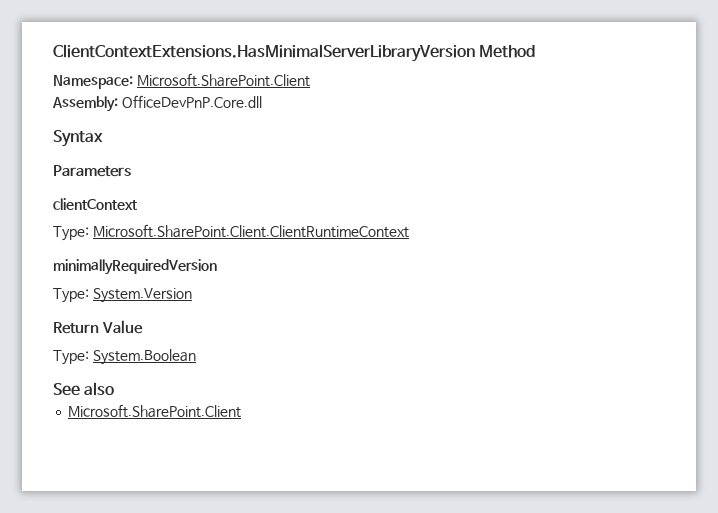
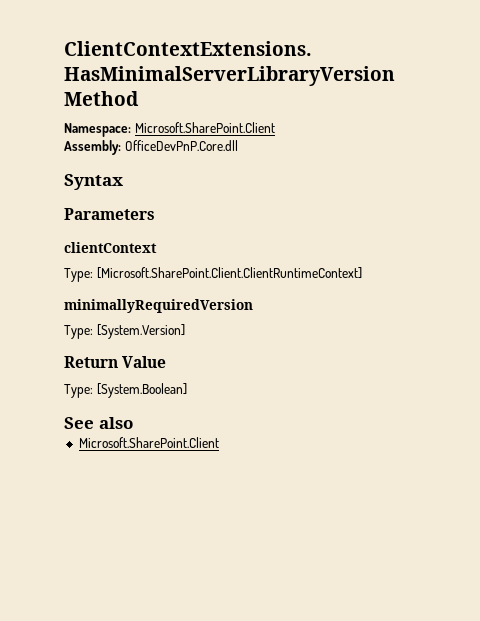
[92,224,409,238] Microsoft.SharePoint.Client.ClientRuntimeContext -> [96,267,362,279] [Microsoft.SharePoint.Client.ClientRuntimeContext]
[92,288,192,303] System.Version -> [96,324,185,339] [System.Version]
[92,349,196,365] System.Boolean -> [96,383,187,398] [System.Boolean]

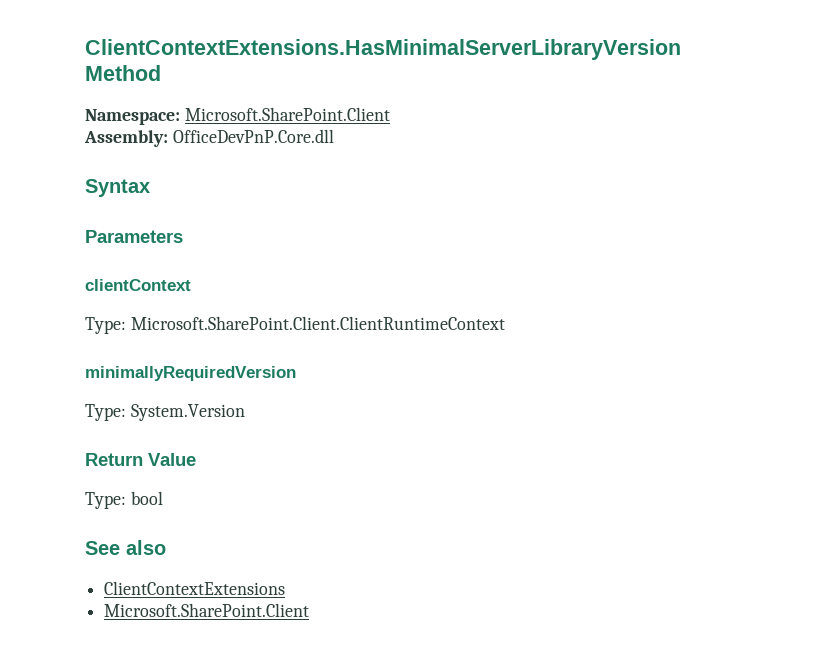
[96,267,362,279] [Microsoft.SharePoint.Client.ClientRuntimeContext] -> [130,316,505,330] Microsoft.SharePoint.Client.ClientRuntimeContext
[96,324,185,339] [System.Version] -> [130,404,245,421] System.Version
[96,383,187,398] [System.Boolean] -> [130,491,163,505] bool
(133, 423) none -> [104,581,286,595] // ClientContextExtensions

